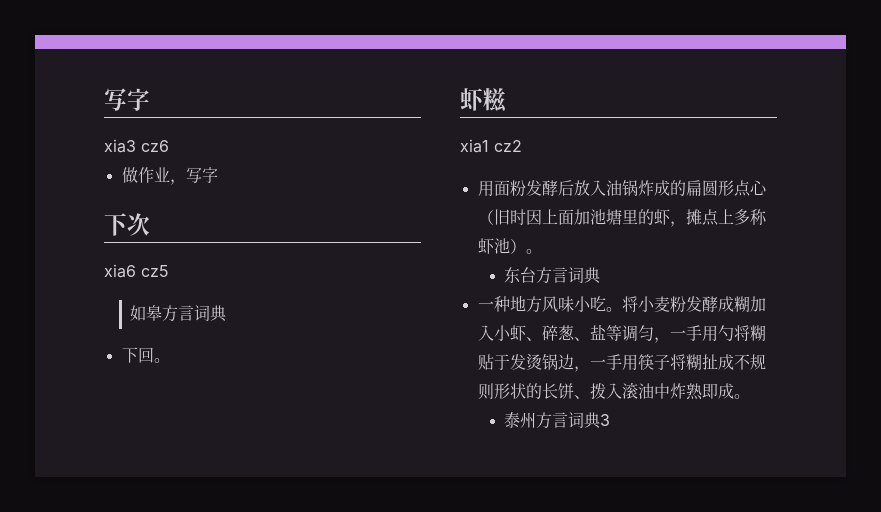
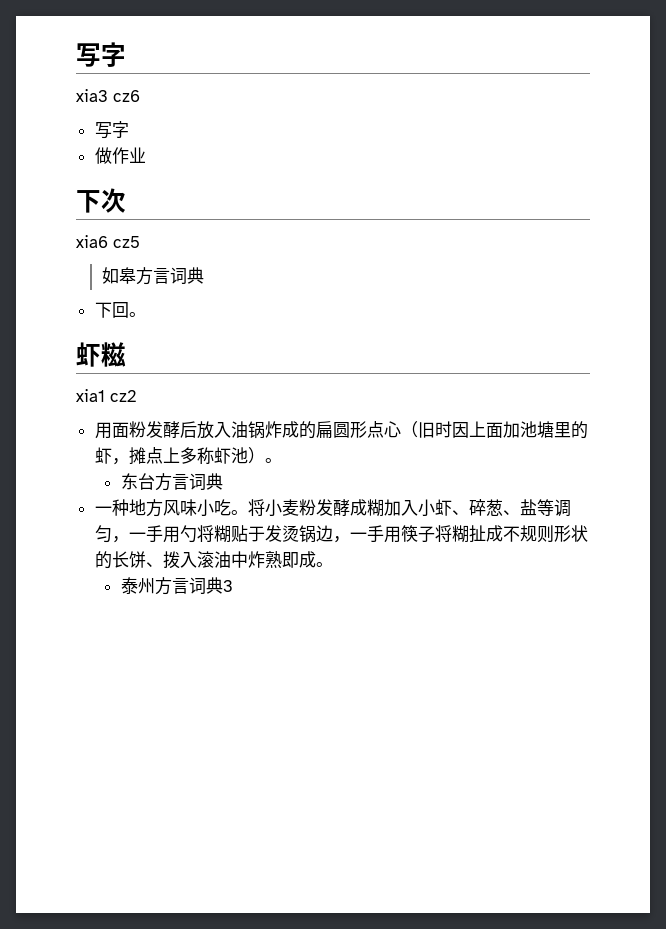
(169, 146) none -> [94,121,129,139] // 写字
[169,167,218,185] ，写字 -> (146, 155) none

